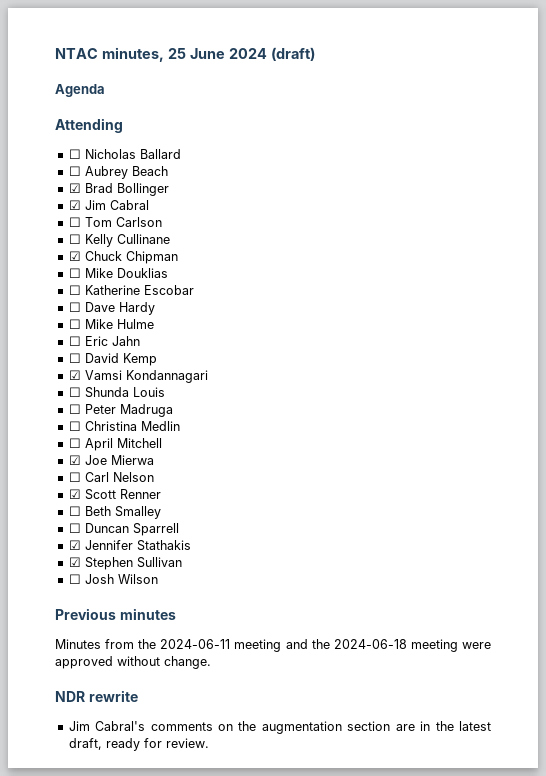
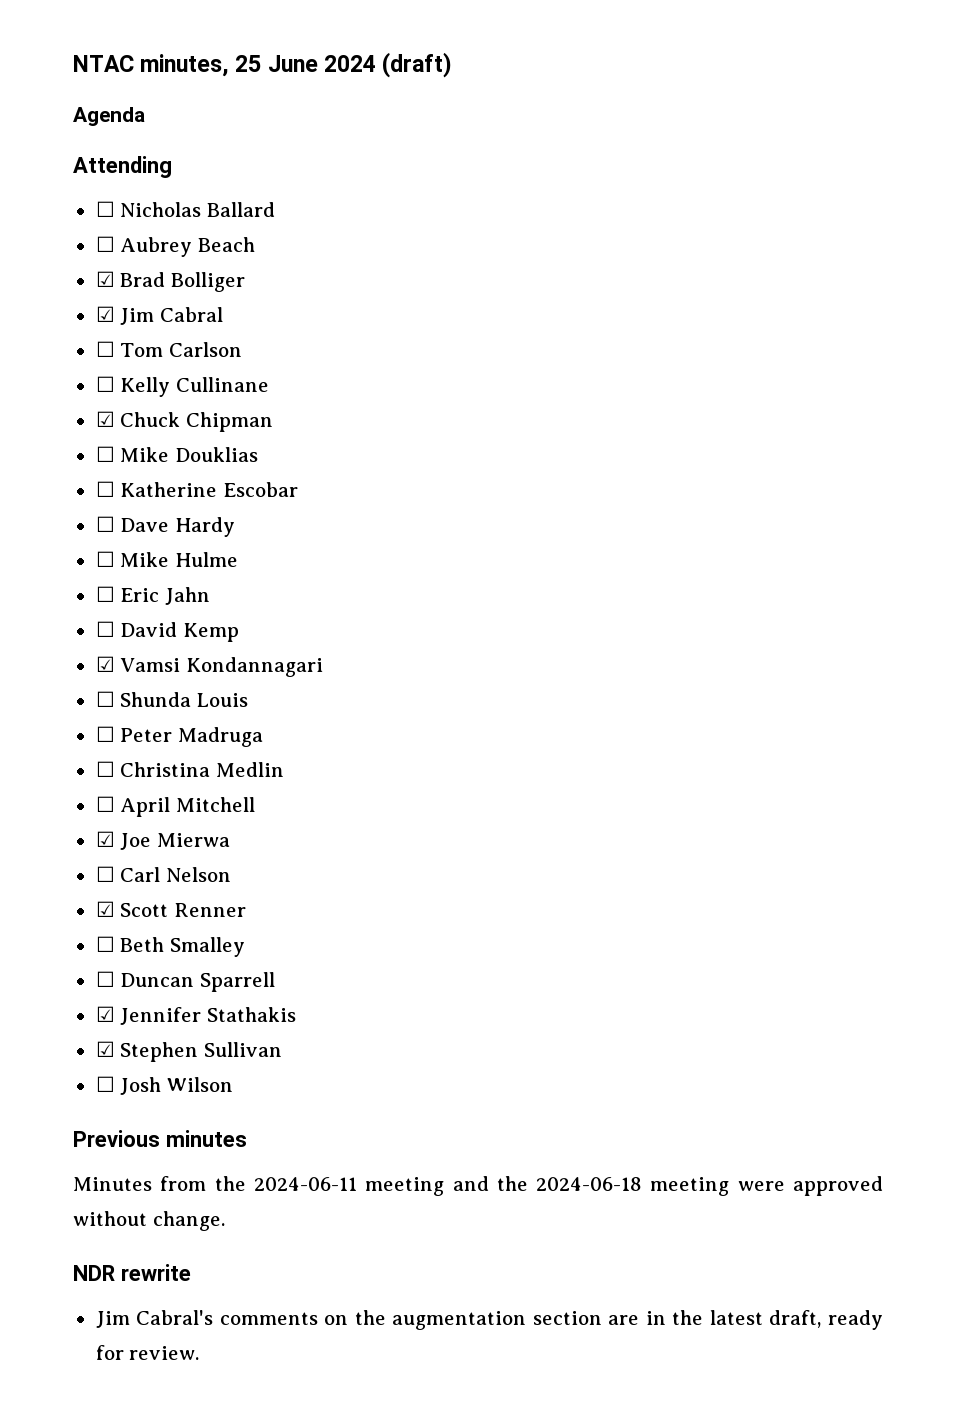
[116,183,169,196] Bollinger -> [170,272,245,292] Bolliger

